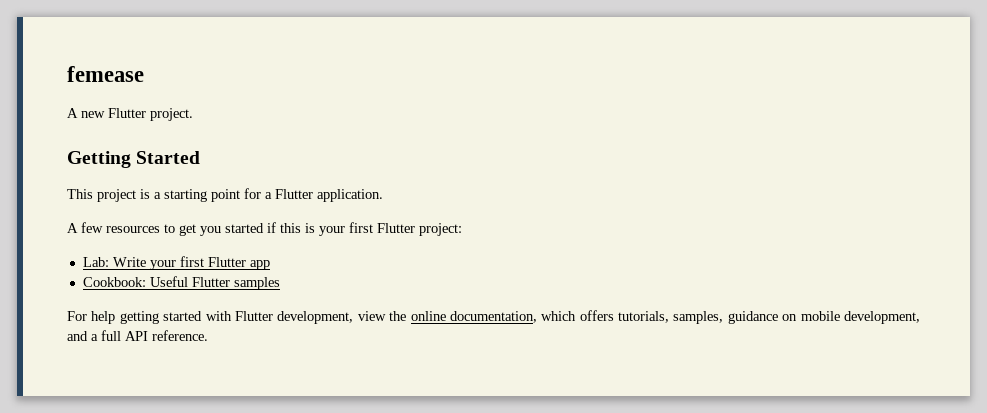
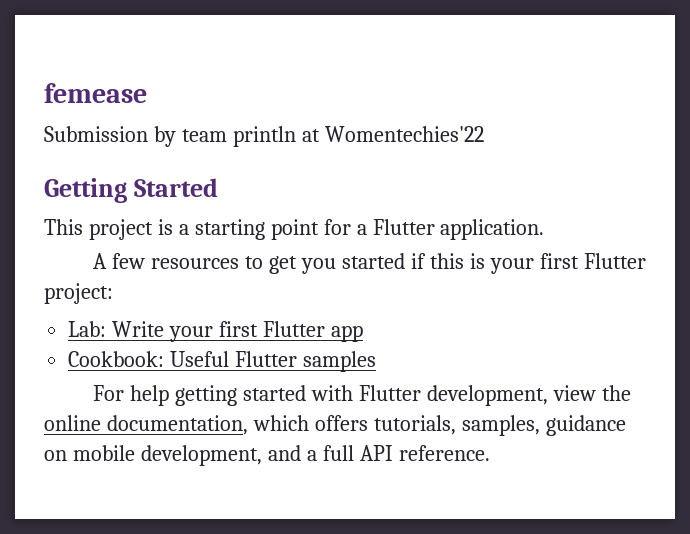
[67,108,193,121] A new Flutter project. -> [44,126,484,147] Submission by team println at Womentechies'22

